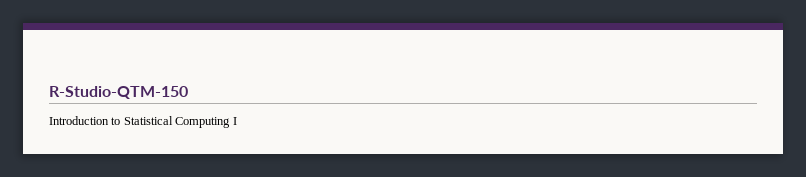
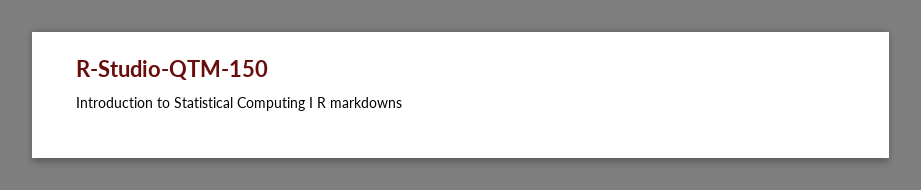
(237, 121) none -> [317,97,402,108] R markdowns

